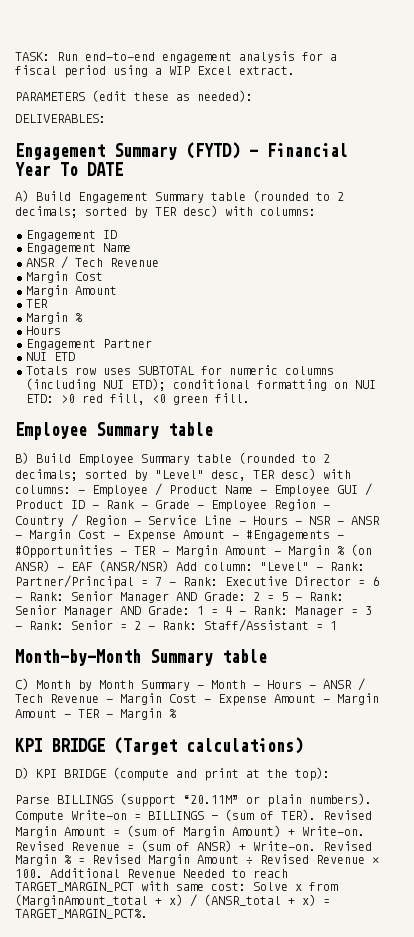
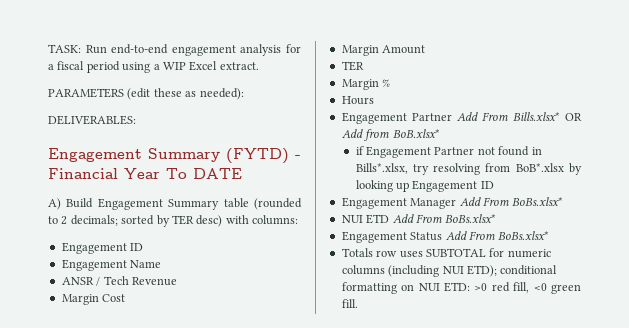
[26,352,75,361] // NUI ETD -> [456,112,582,121] [341,129,440,141] [355,146,542,158] [355,163,582,175] [355,180,494,192] [341,197,564,209] [341,214,497,224] [341,231,550,243] Add From Bills.xlsx* OR Add from BoB.xlsx* // if Engagement Partner not found in Bills*.xlsx, try resolving from BoB*.xlsx by looking up Engagement ID // Engagement Manager Add From BoBs.xlsx* // NUI ETD Add From BoBs.xlsx* // Engagement Status Add From BoBs.xlsx*
[15,422,213,440] [15,452,330,466] [15,468,351,481] [15,483,372,497] [15,499,330,512] [15,514,380,527] [15,529,344,542] [15,544,372,558] [15,560,365,573] [15,575,379,589] [15,591,344,603] [15,605,372,617] [15,619,337,632] [15,649,267,666] [15,678,365,691] [15,693,379,706] [15,708,177,720] [15,737,303,755] [15,767,330,781] [15,793,372,807] [15,809,372,823] [15,825,365,838] [15,840,372,852] [15,854,379,866] [15,868,288,878] [15,881,338,892] [15,894,330,907] [15,909,148,919] // Employee Summary table // B) Build Employee Summary table (rounded to 2 decimals; sorted by "Level" desc, TER desc) with columns: - Employee / Product Name - Employee GUI / Product ID - Rank - Grade - Employee Region - Country / Region - Service Line - Hours - NSR - ANSR - Margin Cost - Expense Amount - #Engagements - #Opportunities - TER - Margin Amount - Margin % (on ANSR) - EAF (ANSR/NSR) Add column: "Level" - Rank: Partner/Principal = 7 - Rank: Executive Director = 6 - Rank: Senior Manager AND Grade: 2 = 5 - Rank: Senior Manager AND Grade: 1 = 4 - Rank: Manager = 3 - Rank: Senior = 2 - Rank: Staff/Assistant = 1 // Month-by-Month Summary table // C) Month by Month Summary - Month - Hours - ANSR / Tech Revenue - Margin Cost - Expense Amount - Margin Amount - TER - Margin % // KPI BRIDGE (Target calculations) // D) KPI BRIDGE (compute and print at the top): // Parse BILLINGS (support “20.11M” or plain numbers). Compute Write-on = BILLINGS − (sum of TER). Revised Margin Amount = (sum of Margin Amount) + Write-on. Revised Revenue = (sum of ANSR) + Write-on. Revised Margin % = Revised Margin Amount ÷ Revised Revenue × 100. Additional Revenue Needed to reach TARGET_MARGIN_PCT with same cost: Solve x from (MarginAmount_total + x) / (ANSR_total + x) = TARGET_MARGIN_PCT%. -> (358, 303) none

